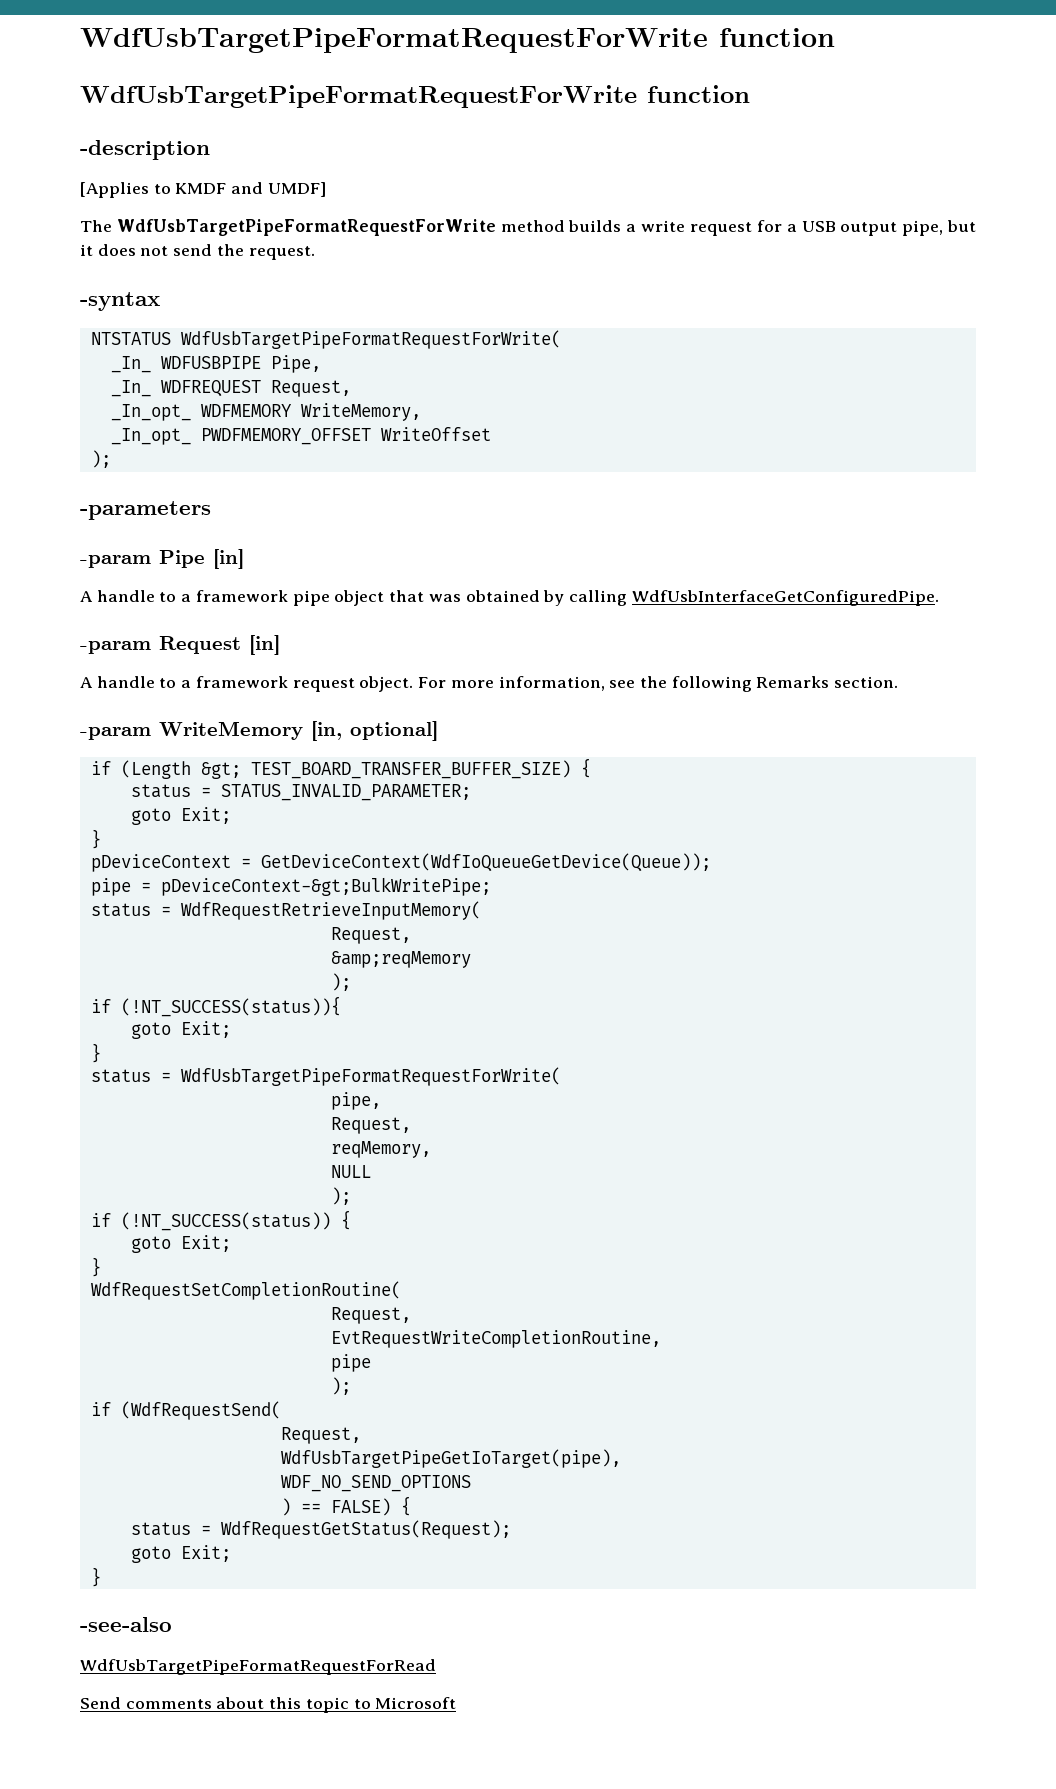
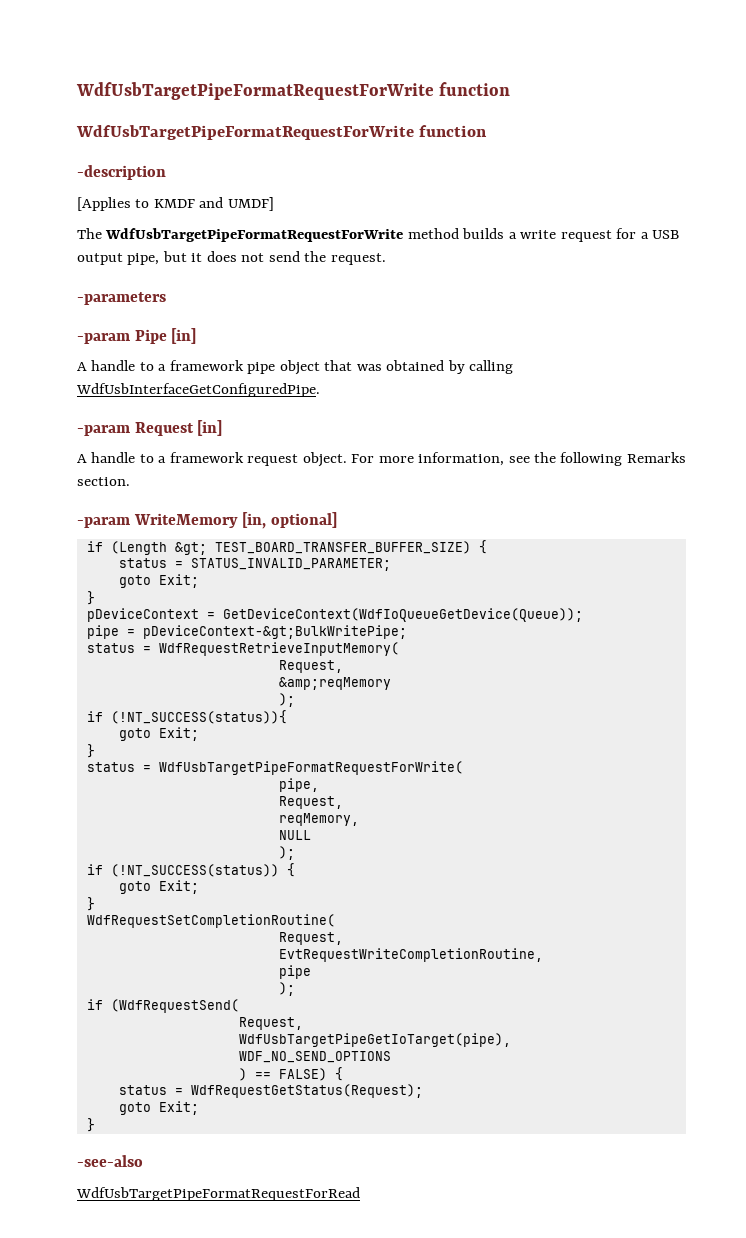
[80,292,160,311] [90,330,561,349] [110,355,321,373] [110,380,351,397] [110,403,421,421] [110,427,491,445] [90,450,111,468] // -syntax // NTSTATUS WdfUsbTargetPipeFormatRequestForWrite( // _In_ WDFUSBPIPE Pipe, // _In_ WDFREQUEST Request, // _In_opt_ WDFMEMORY WriteMemory, // _In_opt_ PWDFMEMORY_OFFSET WriteOffset // ); -> (386, 259) none
[80,1697,457,1713] // Send comments about this topic to Microsoft -> (360, 1194) none

